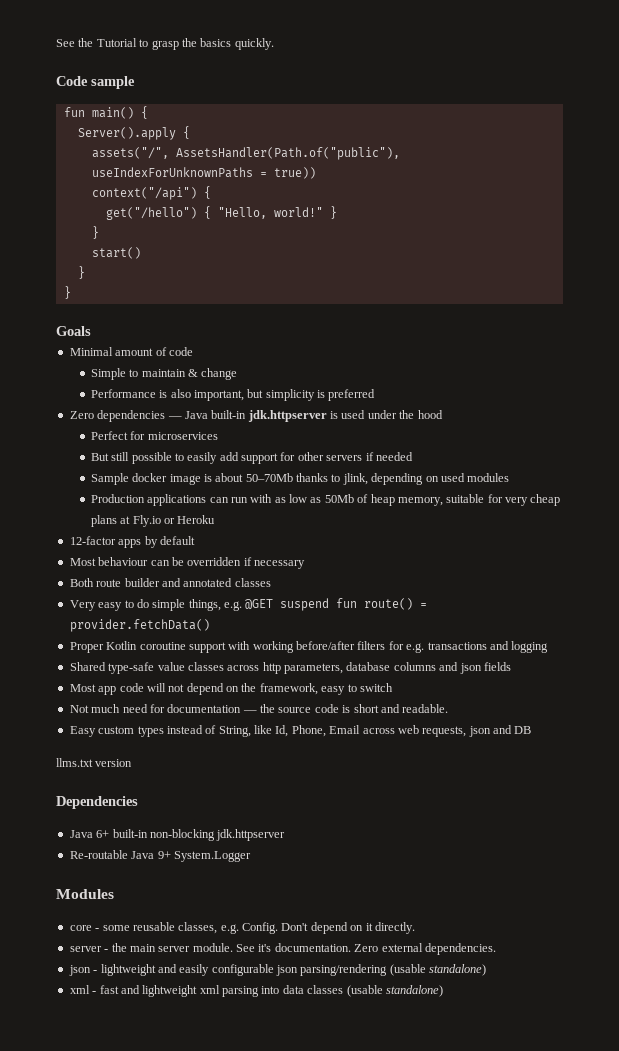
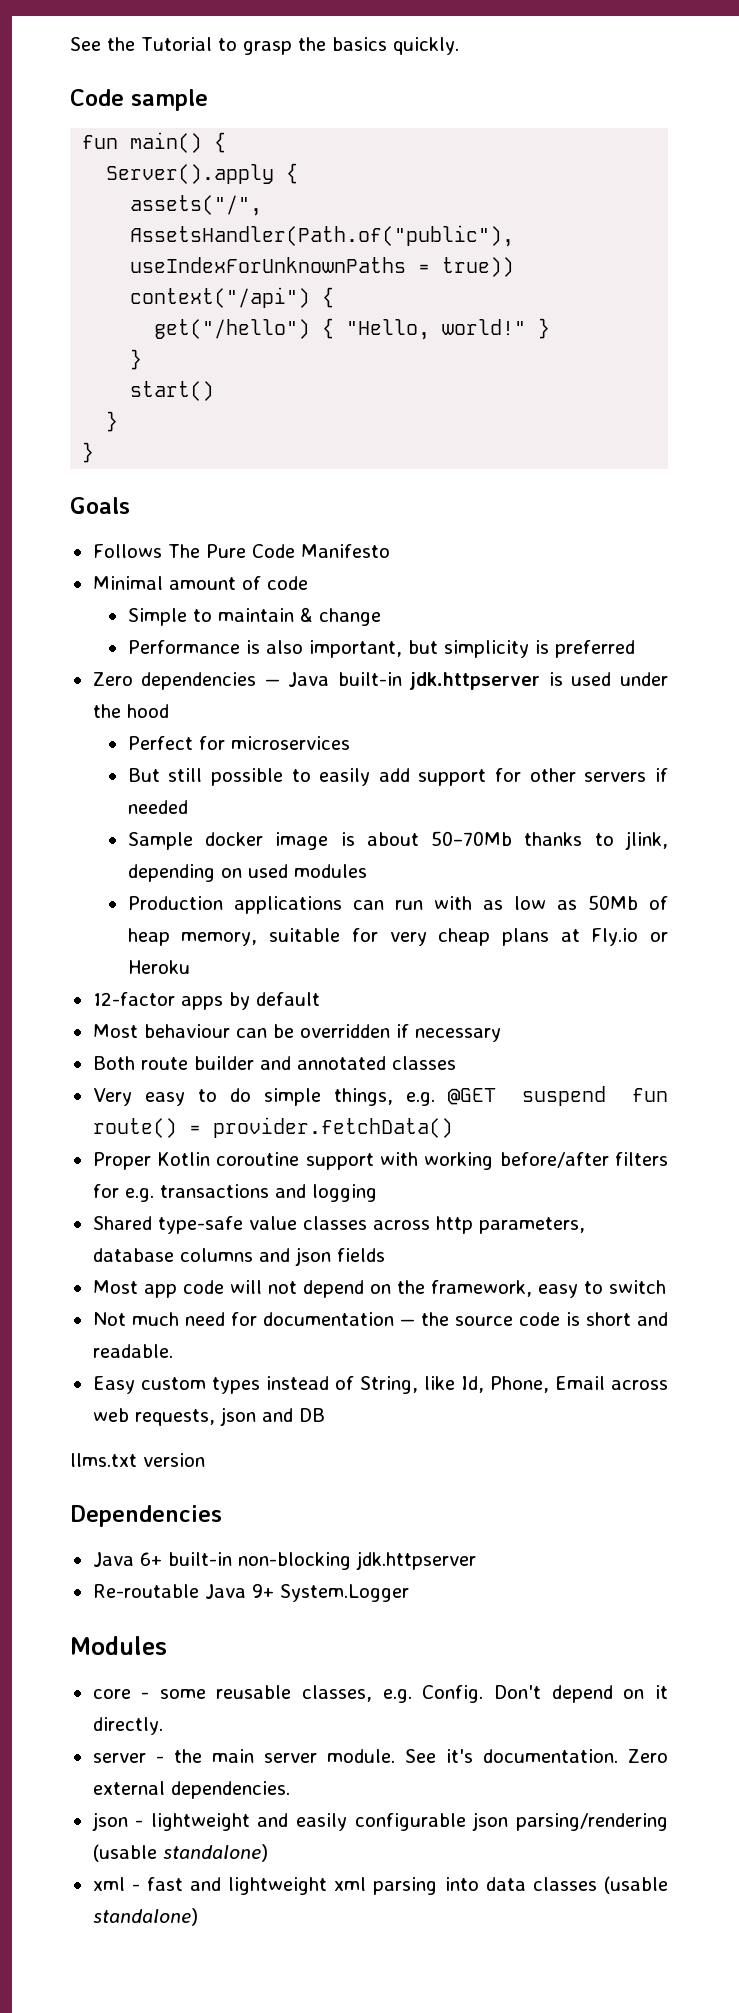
(91, 331) none -> [92,544,390,558] // Follows The Pure Code Manifesto

